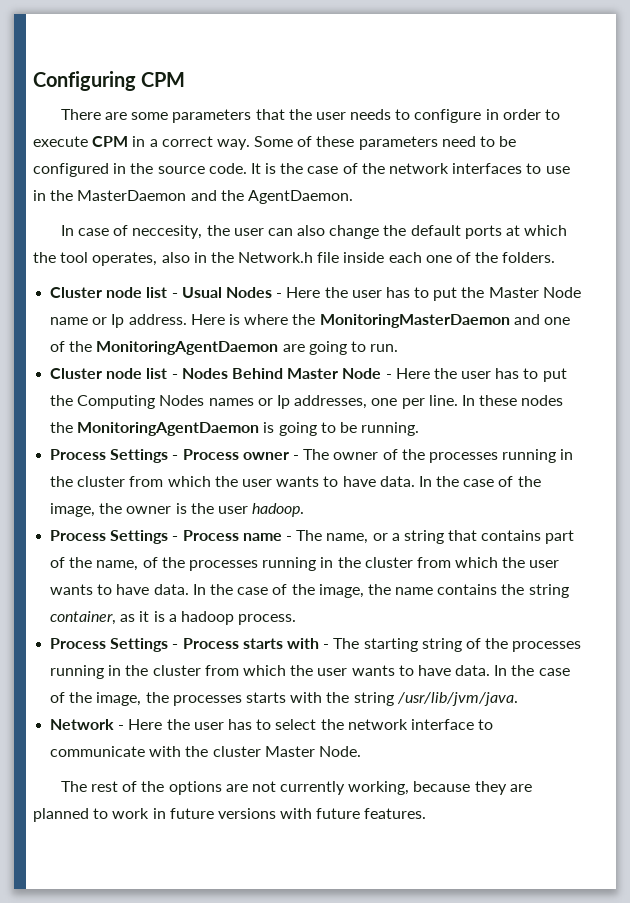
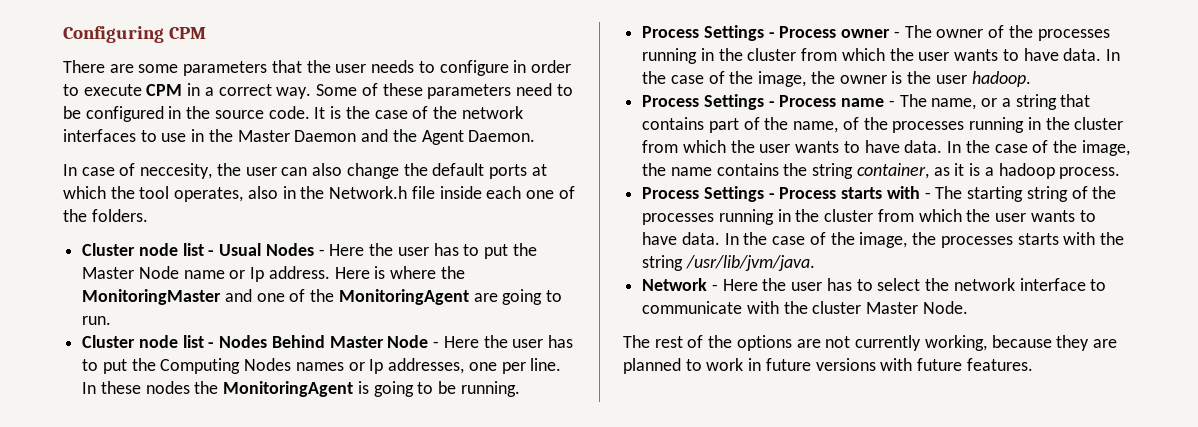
[77,190,353,204] MasterDaemon and the AgentDaemon. -> [237,129,536,145] Master Daemon and the Agent Daemon.
[319,314,510,328] MonitoringMasterDaemon -> [82,289,222,305] MonitoringMaster
[96,341,279,355] MonitoringAgentDaemon -> [338,289,469,305] MonitoringAgent
[77,422,260,436] MonitoringAgentDaemon -> [223,381,354,397] MonitoringAgent

